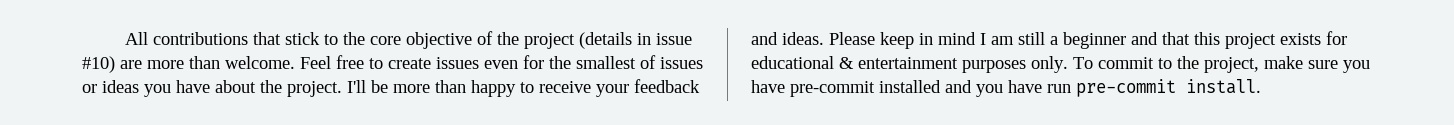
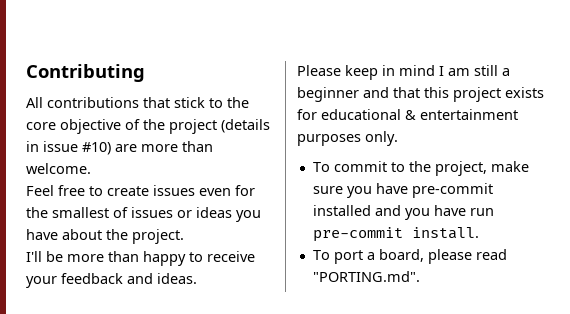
(124, 38) none -> [26,64,145,82] Contributing //
(295, 62) none -> (91, 168) //
(342, 89) none -> (184, 236) //
(824, 38) none -> (197, 278) //
(1068, 64) none -> (398, 138) //
(1261, 86) none -> [312,249,507,264] [312,271,420,282] // To port a board, please read "PORTING.md".

